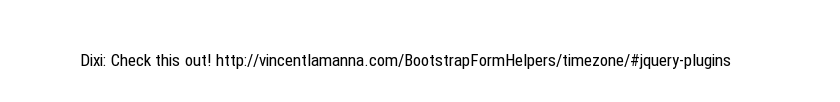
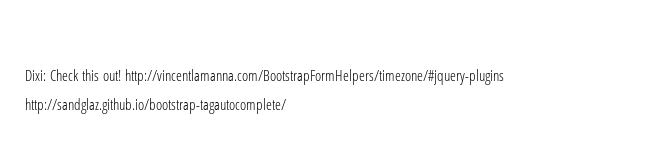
(732, 61) none -> [25,98,286,114] // http://sandglaz.github.io/bootstrap-tagautocomplete/

